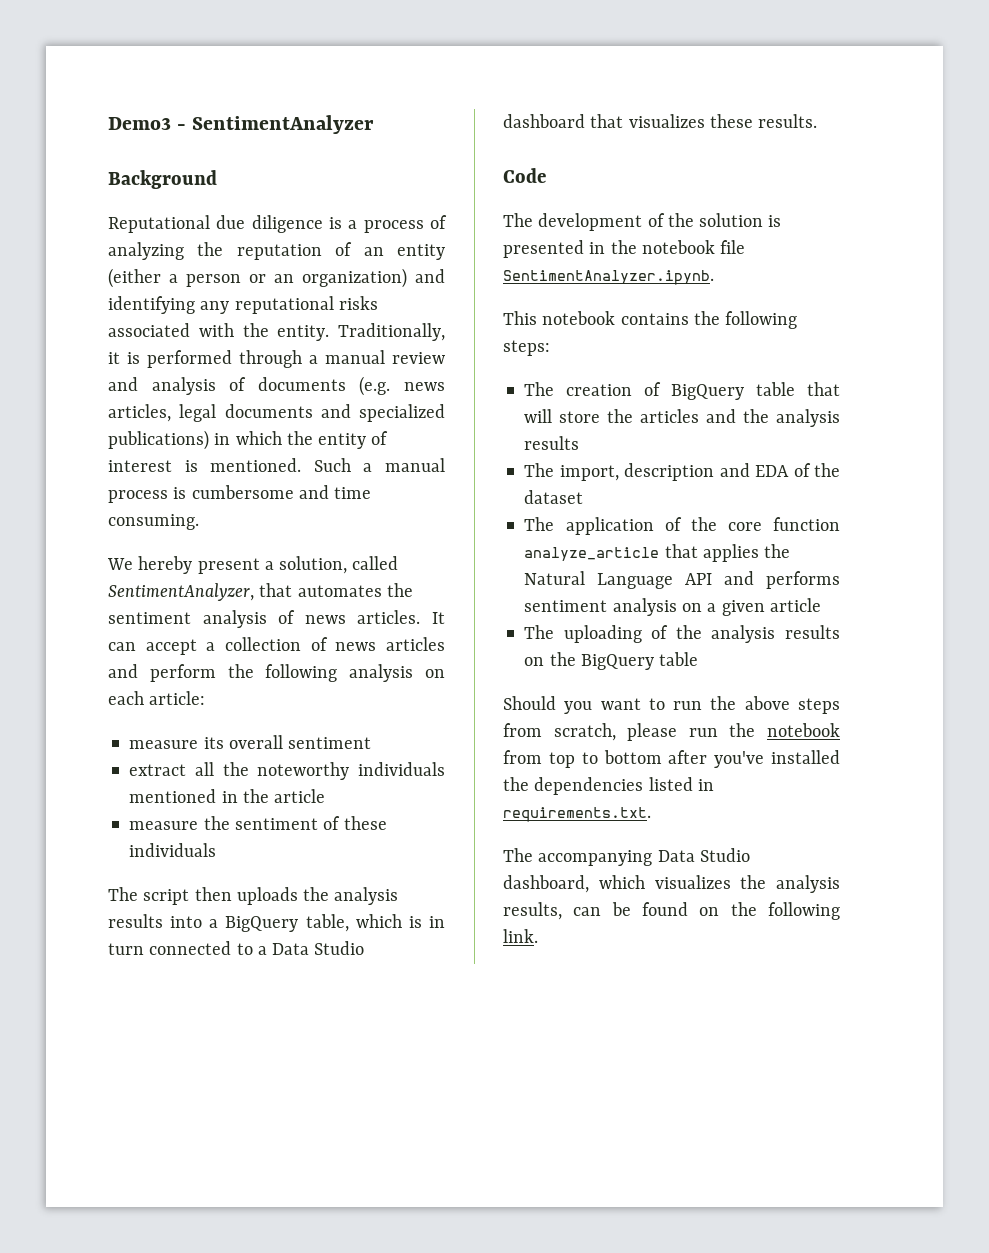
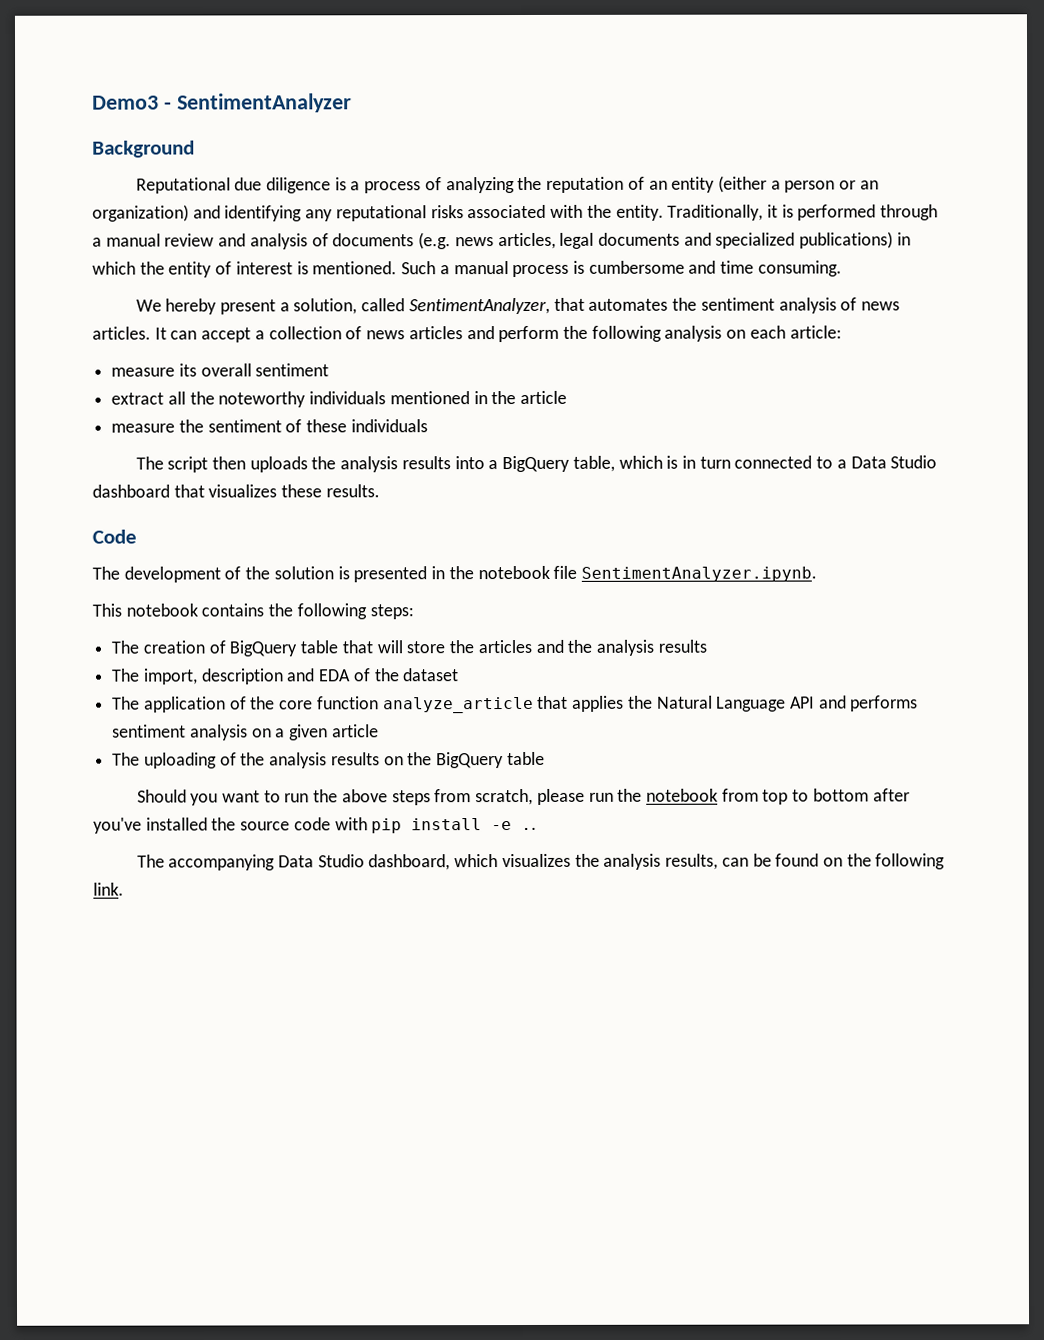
[534,777,714,795] [503,807,651,822] dependencies listed in requirements.txt. -> [240,817,538,834] source code with pip install -e ..

